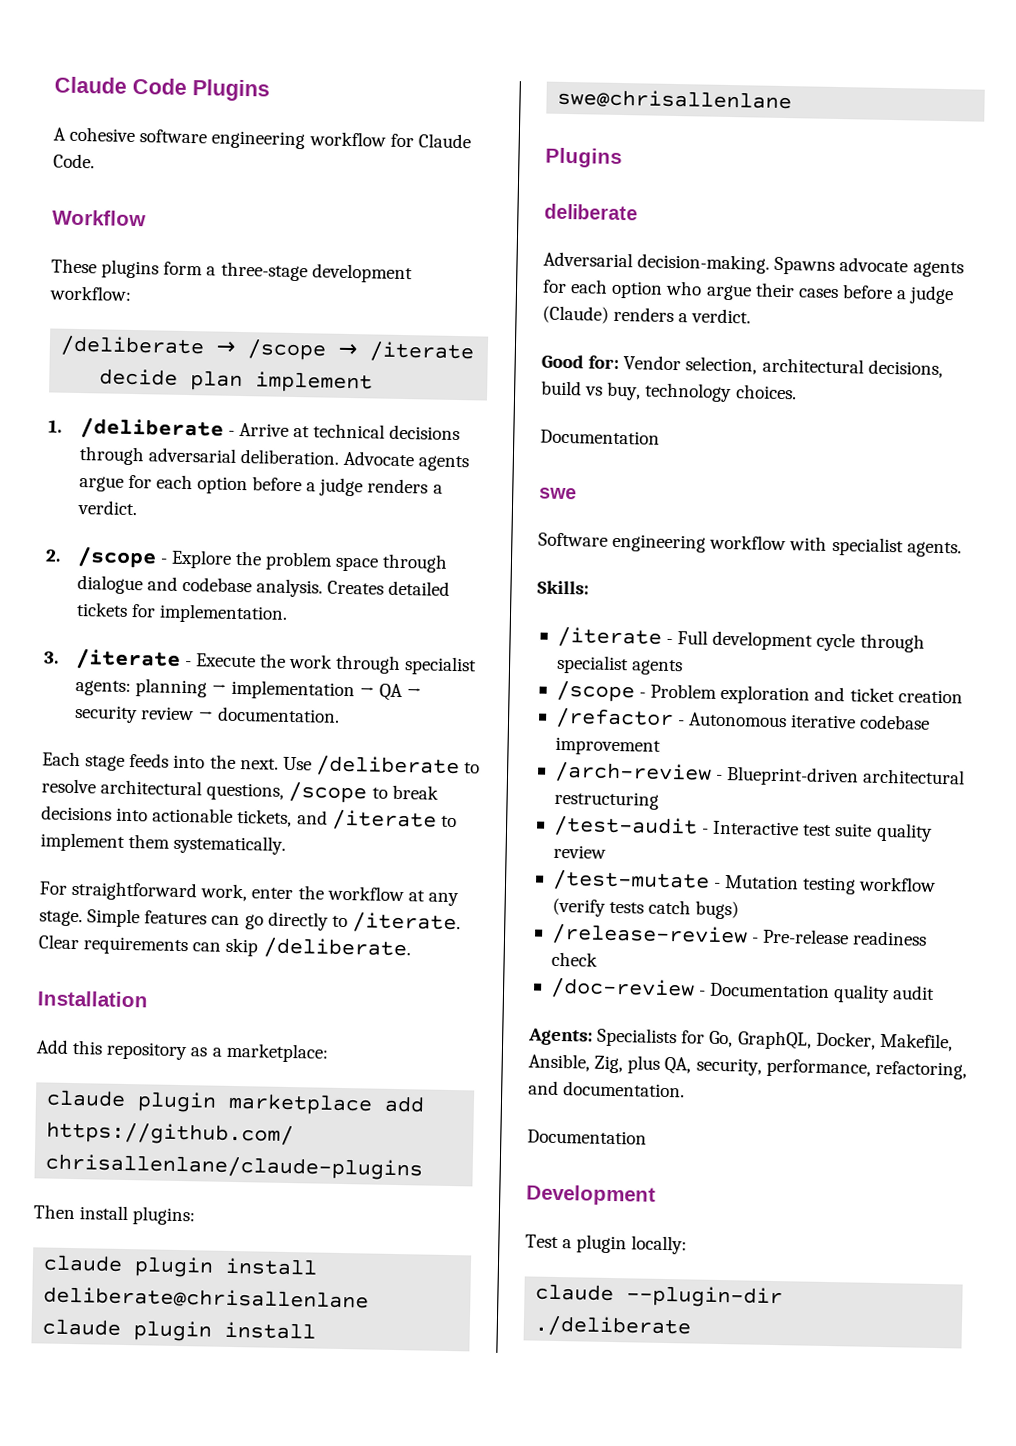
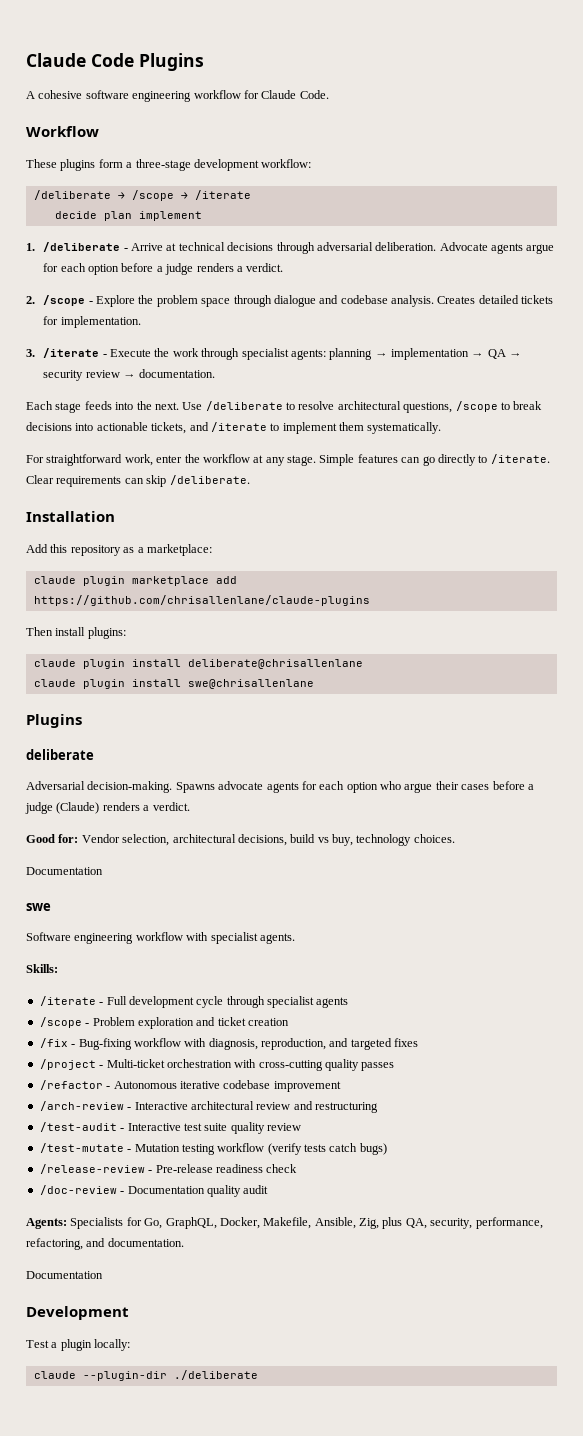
(963, 696) none -> [39,1038,419,1050] [39,1059,395,1071] // /fix - Bug-fixing workflow with diagnosis, reproduction, and targeted fixes // /project - Multi-ticket orchestration with cross-cutting quality passes
[726,766,966,787] Blueprint-driven architectural -> [134,1101,313,1110] Interactive architectural review and

